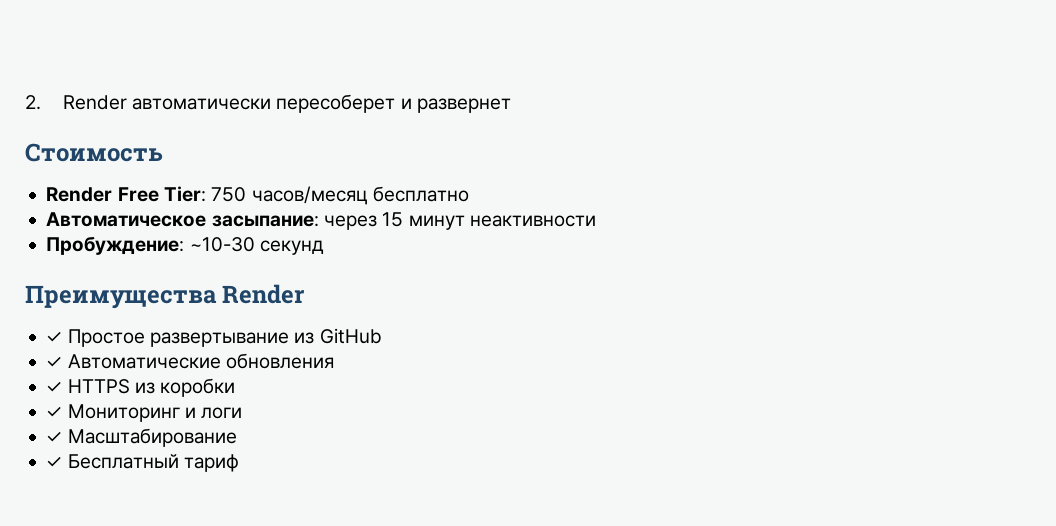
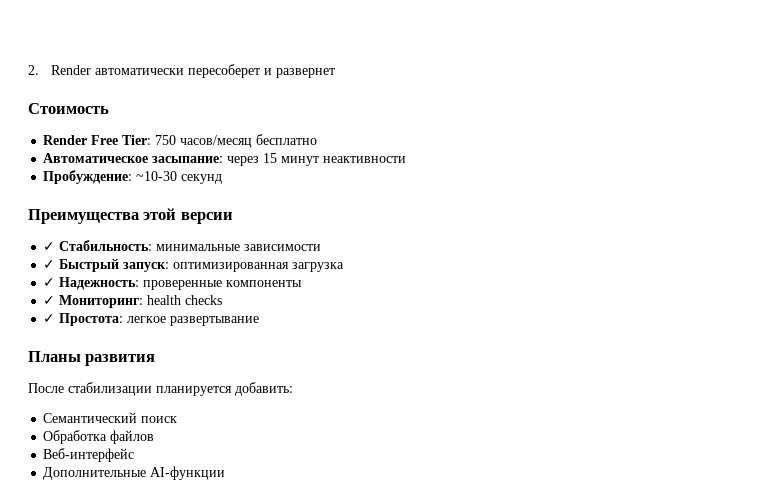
[222,284,306,304] [46,328,382,347] [46,353,334,369] [46,378,236,397] [46,404,243,422] [46,428,237,447] [46,454,239,472] Render // ✓ Простое развертывание из GitHub // ✓ Автоматические обновления // ✓ HTTPS из коробки // ✓ Мониторинг и логи // ✓ Масштабирование // ✓ Бесплатный тариф -> [143,208,233,224] [43,240,322,251] [43,258,345,272] [43,277,303,290] [43,295,223,308] [43,313,260,326] [28,351,156,366] [28,382,293,396] [43,412,178,423] [43,430,155,444] [43,448,135,462] [43,466,226,480] этой версии // ✓ Стабильность: минимальные зависимости // ✓ Быстрый запуск: оптимизированная загрузка // ✓ Надежность: проверенные компоненты // ✓ Мониторинг: health checks // ✓ Простота: легкое развертывание // Планы развития // После стабилизации планируется добавить: // Семантический поиск // Обработка файлов // Веб-интерфейс // Дополнительные AI-функции

